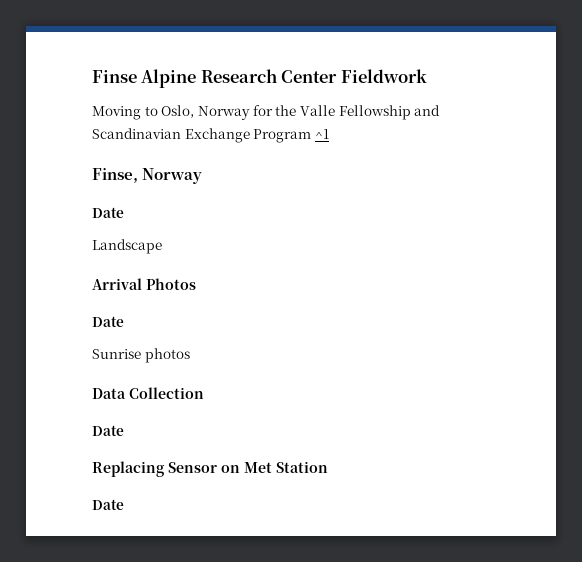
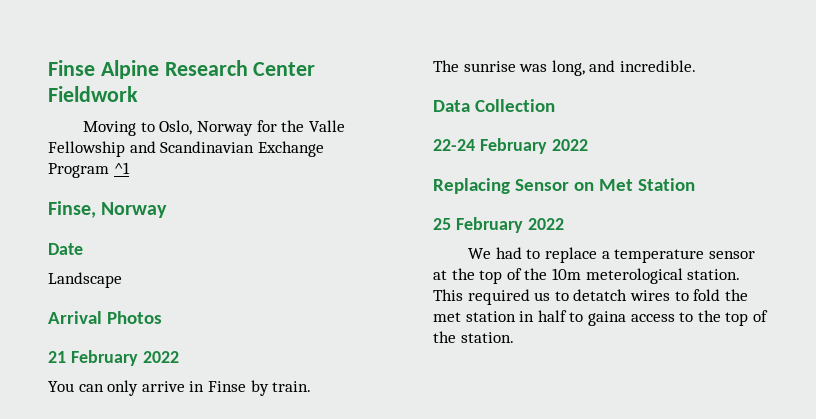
[92,316,124,327] [92,348,190,363] Date // Sunrise photos -> [48,350,179,366] [48,380,312,396] [433,60,696,76] 21 February 2022 // You can only arrive in Finse by train. // The sunrise was long, and incredible.
[92,425,124,436] Date -> [433,138,588,154] 22-24 February 2022
[92,499,124,510] Date -> [433,217,564,233] [468,247,755,263] [433,268,741,284] [433,289,748,305] [433,310,768,326] [433,331,514,343] 25 February 2022 // We had to replace a temperature sensor at the top of the 10m meterological station. This required us to detatch wires to fold the met station in half to gaina access to the top of the station.

